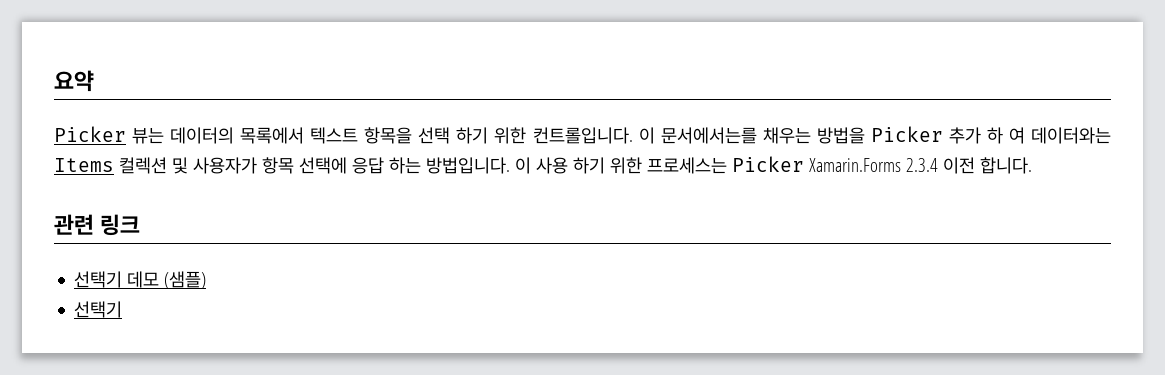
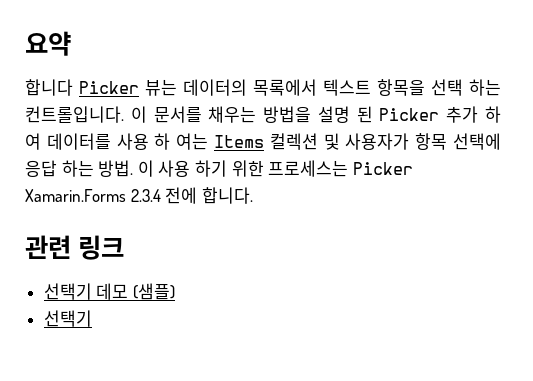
(94, 81) none -> [25,79,73,96] 합니다
[456,127,527,144] 하기 위한 -> [469,79,501,96] 하는
[660,127,757,144] 문서에서는를 -> [153,106,202,123] 문서를
(865, 135) none -> [317,106,373,123] 설명 된
[1031,127,1111,144] 데이터와는 -> [46,133,209,150] 데이터를 사용 하 여는
[425,157,510,174] 방법입니다. -> [98,160,134,177] 방법.
[942,157,975,174] 이전 -> [165,187,198,204] 전에

